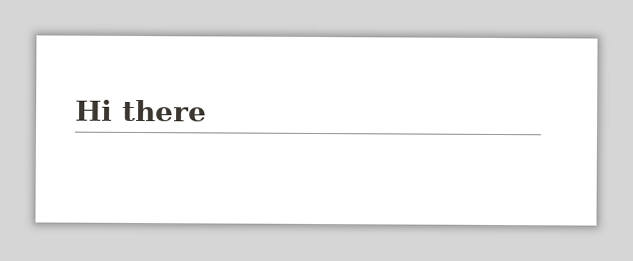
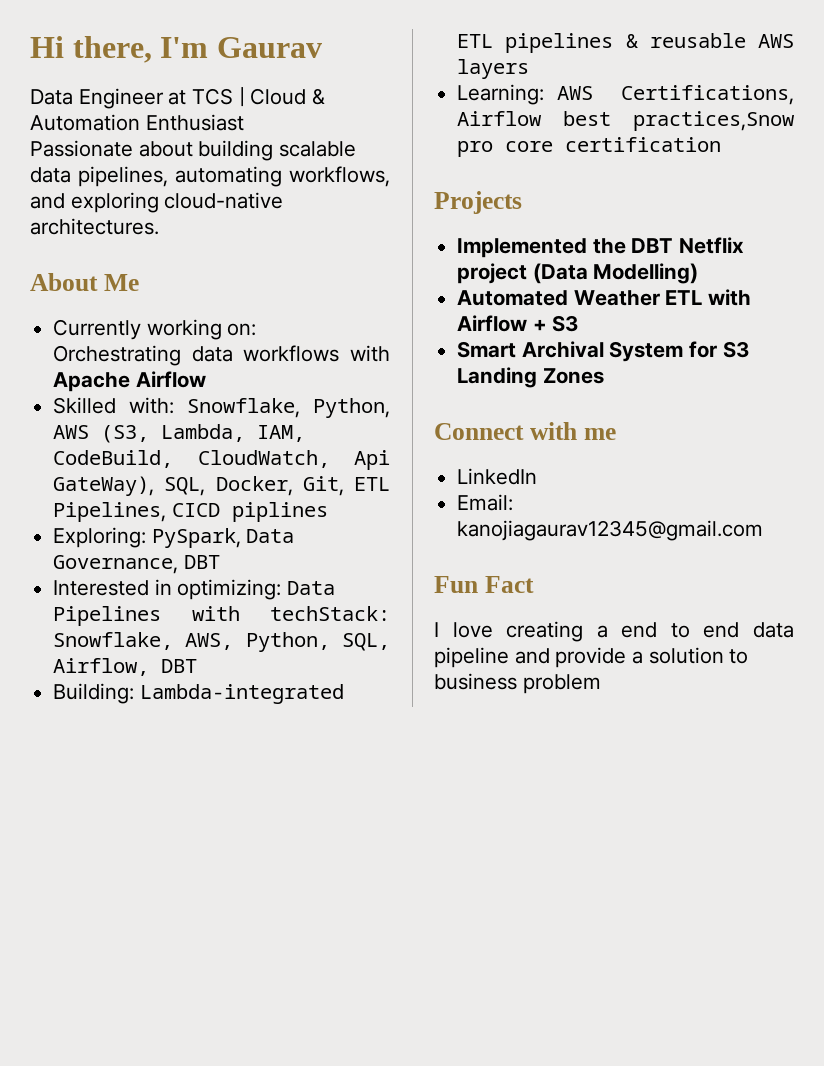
[122,99,207,122] there -> [72,36,322,63] [30,87,326,109] [30,114,244,131] [30,140,357,161] [30,166,390,187] [30,192,284,213] [30,218,159,235] [30,273,139,291] [53,319,257,340] [53,345,390,366] [53,371,206,392] [53,397,390,418] [53,424,306,443] [53,450,390,470] [53,476,390,496] [53,502,328,522] [53,527,295,548] [53,555,220,574] [53,579,336,600] [53,606,390,626] [53,632,390,652] [53,658,198,676] [53,683,344,704] [457,33,794,53] [457,59,530,79] [457,84,794,105] [457,111,794,131] [457,137,722,157] [434,191,522,214] [457,237,745,258] [457,263,699,284] [457,289,752,306] [457,315,579,332] [457,341,749,362] [457,367,604,388] [434,422,616,440] [457,468,538,485] [457,494,514,511] [457,520,764,541] [434,576,534,593] [434,621,794,642] [434,647,749,668] [434,673,601,694] there, I'm Gaurav // Data Engineer at TCS | Cloud & Automation Enthusiast // Passionate about building scalable data pipelines, automating workflows, and exploring cloud-native architectures. // About Me // Currently working on: Orchestrating data workflows with Apache Airflow // Skilled with: Snowflake, Python, AWS (S3, Lambda, IAM, CodeBuild, CloudWatch, Api GateWay), SQL, Docker, Git, ETL Pipelines, CICD piplines // Exploring: PySpark, Data Governance, DBT // Interested in optimizing: Data Pipelines with techStack: Snowflake, AWS, Python, SQL, Airflow, DBT // Building: Lambda-integrated ETL pipelines & reusable AWS layers // Learning: AWS Certifications, Airflow best practices,Snow pro core certification // Projects // Implemented the DBT Netflix project (Data Modelling) // Automated Weather ETL with Airflow + S3 // Smart Archival System for S3 Landing Zones // Connect with me // LinkedIn // Email: kanojiagaurav12345@gmail.com // Fun Fact // I love creating a end to end data pipeline and provide a solution to business problem

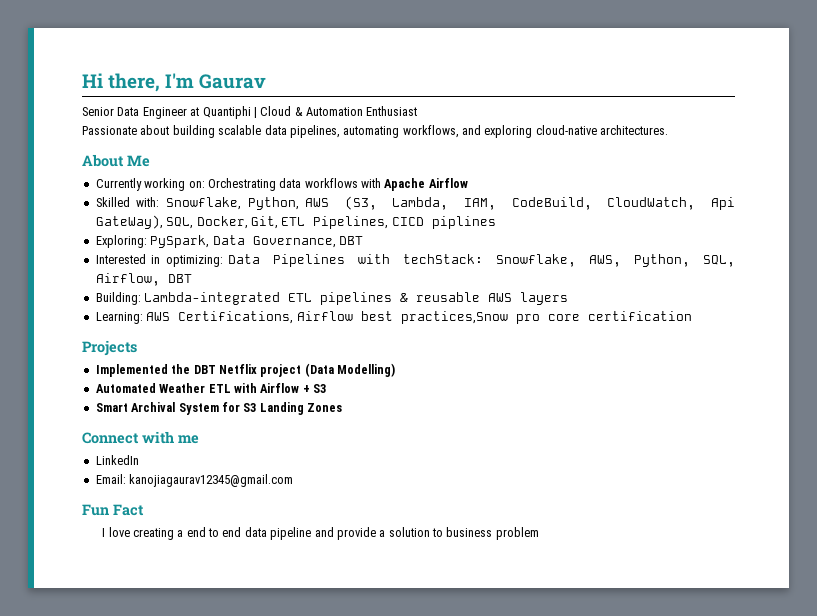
(322, 47) none -> [82,107,114,116] Senior
[192,88,234,105] TCS -> [202,106,251,119] Quantiphi

